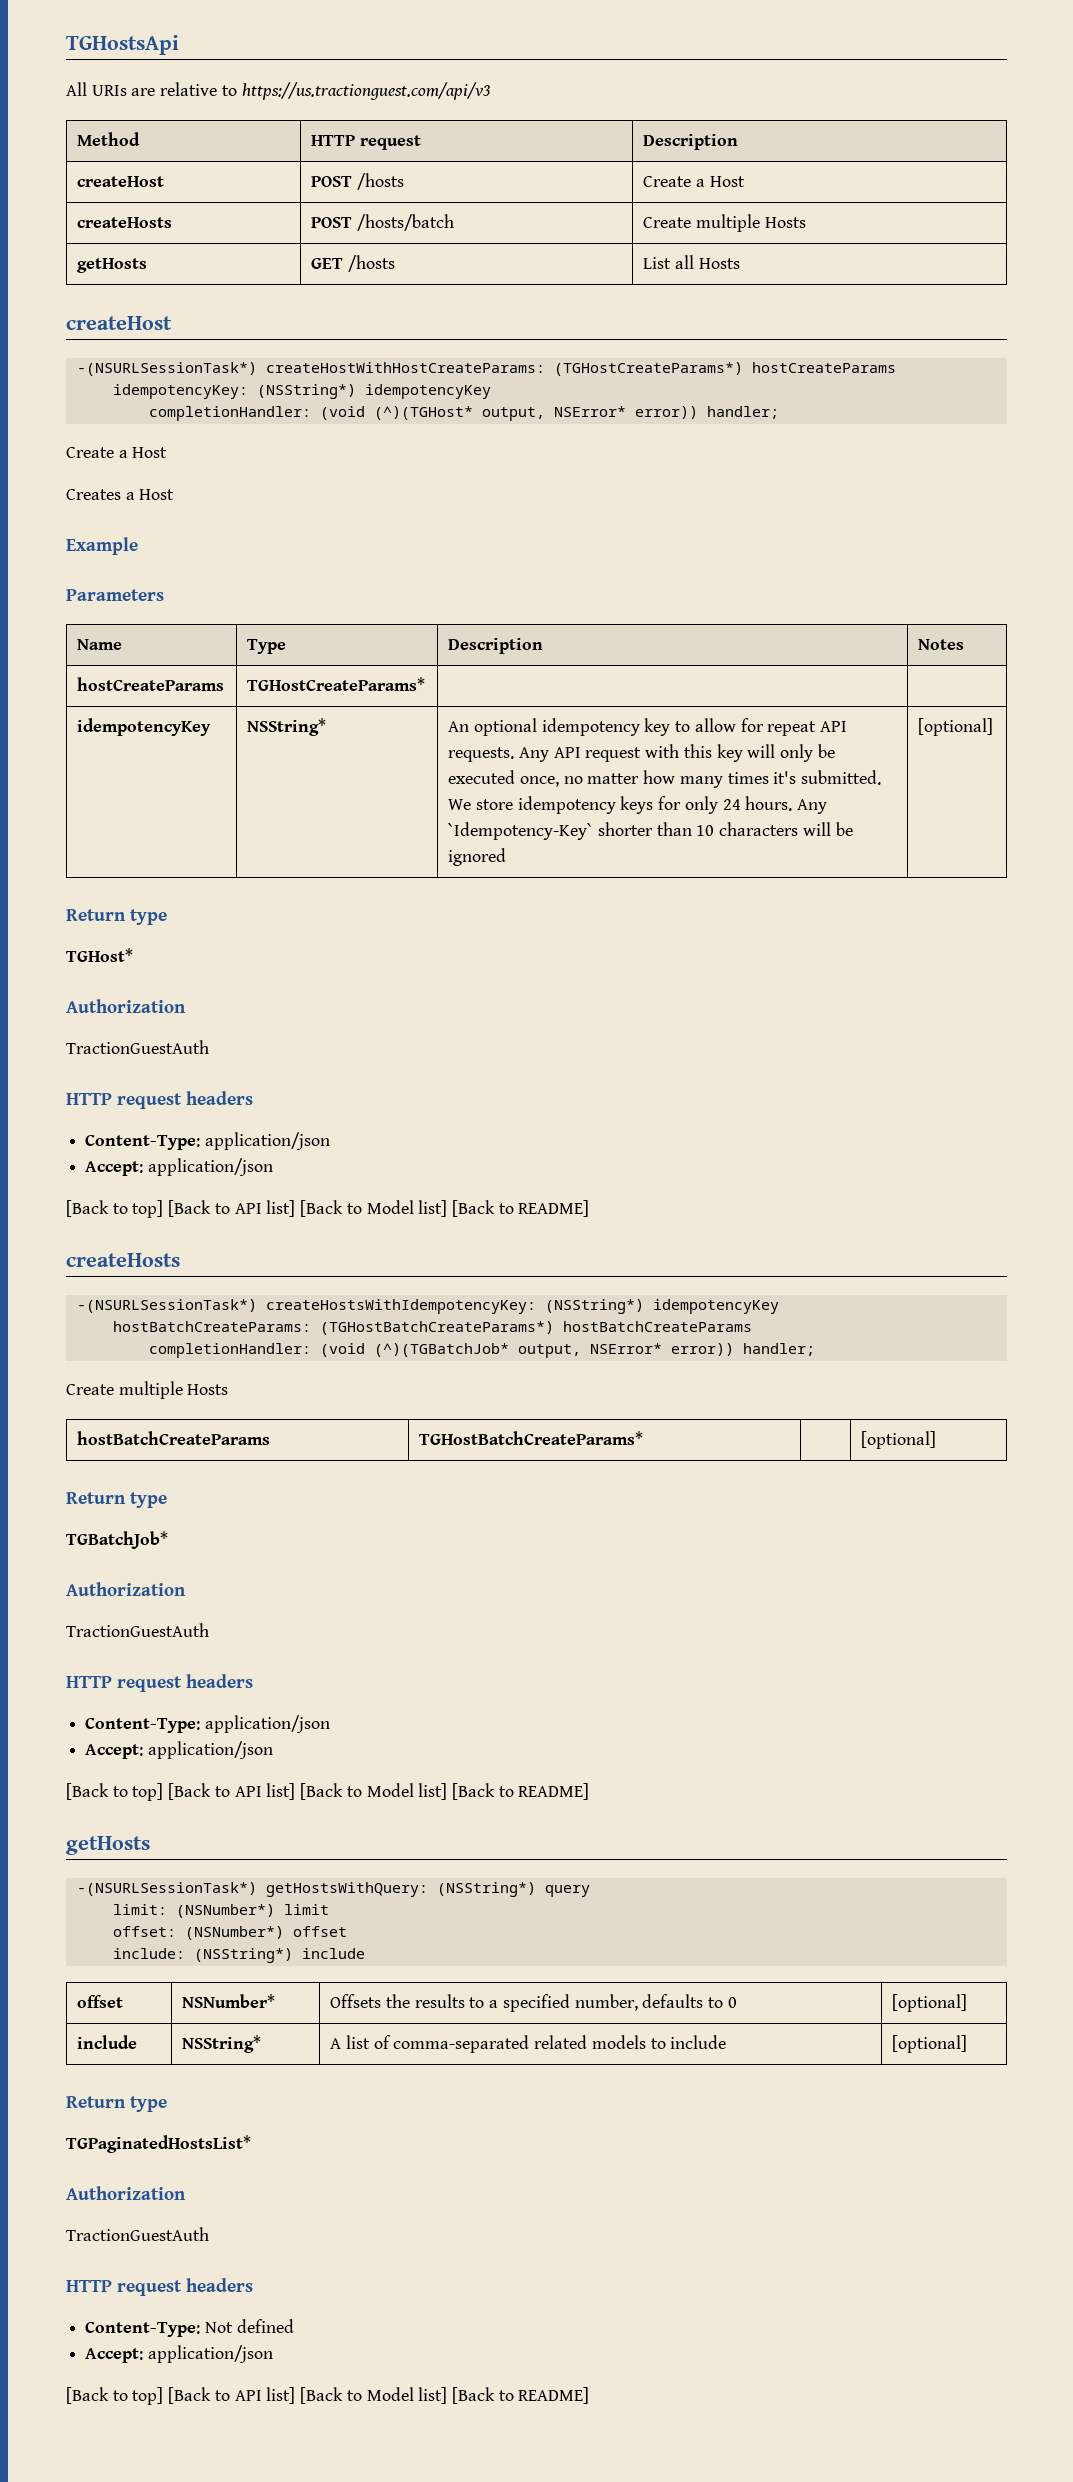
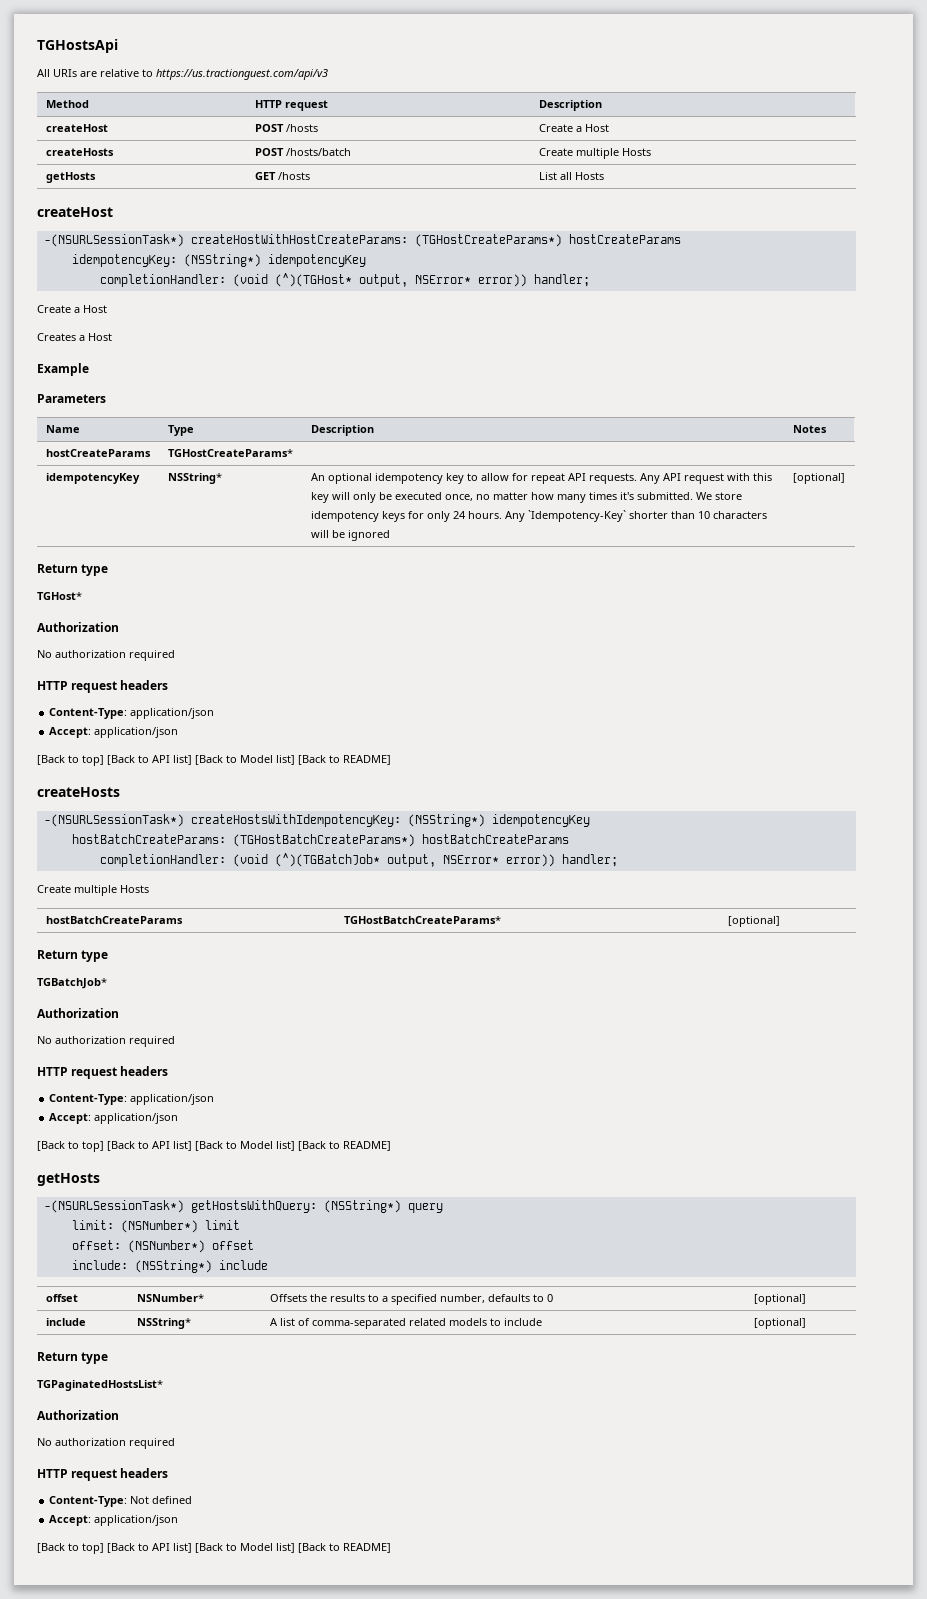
[66,1040,209,1054] TractionGuestAuth -> [37,650,175,661] No authorization required
[66,1623,209,1637] TractionGuestAuth -> [37,1036,175,1047] No authorization required
[66,2227,209,2241] TractionGuestAuth -> [37,1438,175,1449] No authorization required

